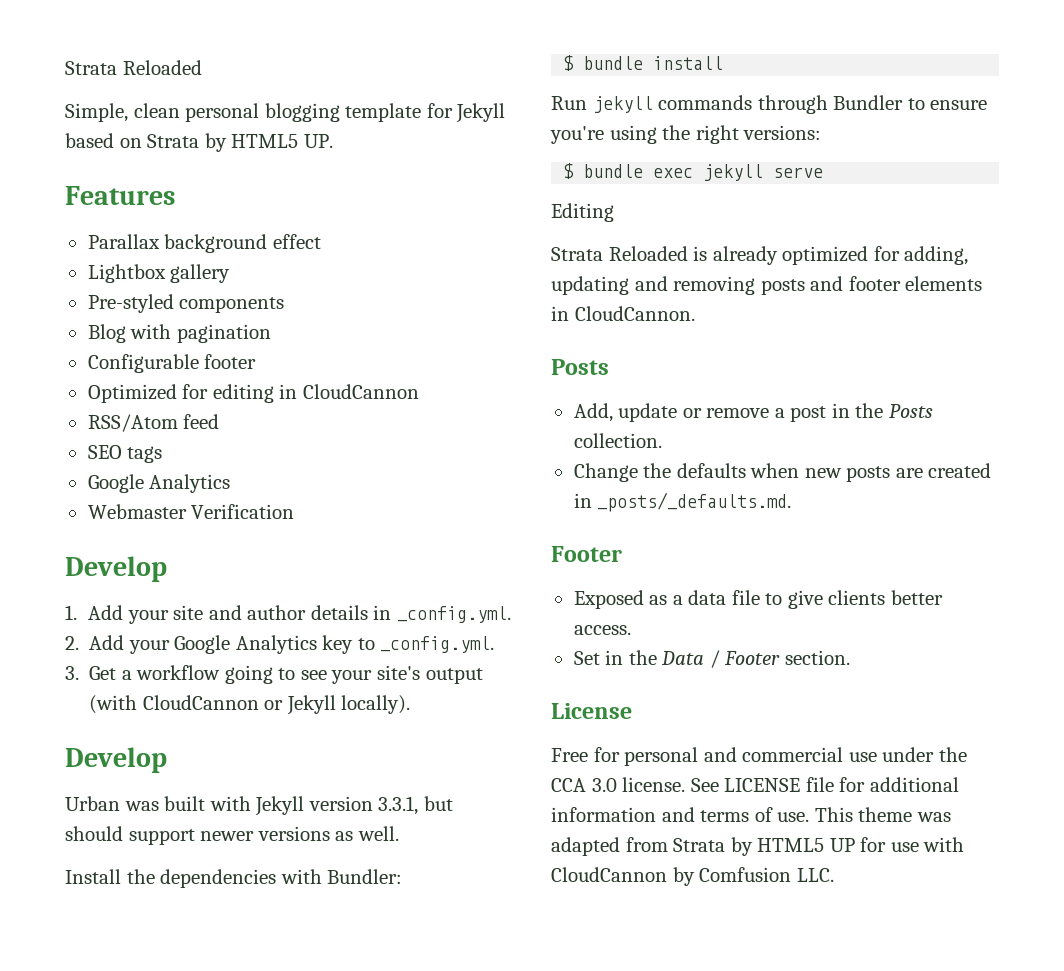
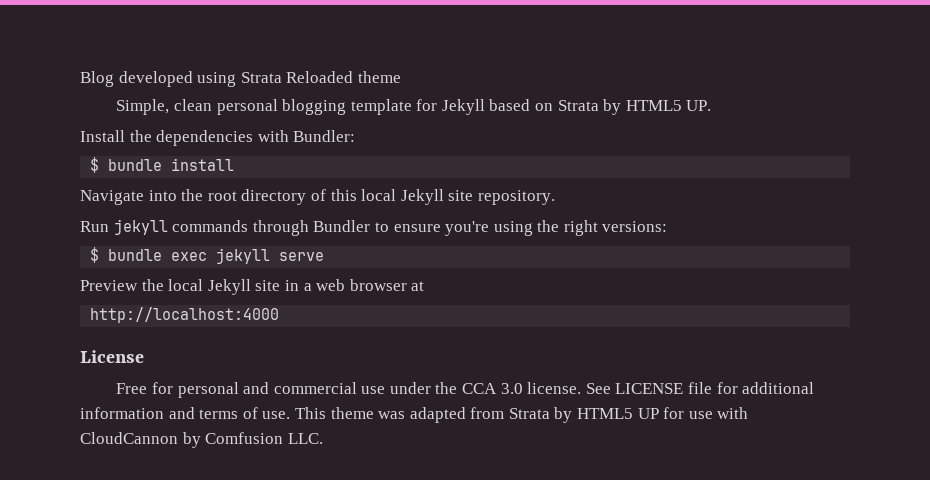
[65,60,202,75] Strata Reloaded -> [80,71,401,87] Blog developed using Strata Reloaded theme
[65,186,175,205] [87,234,321,253] [87,264,231,283] [87,294,285,313] [87,324,271,343] [87,354,257,373] [87,384,419,403] [87,414,220,432] [87,445,163,463] [87,474,231,493] [87,504,295,519] [65,556,167,582] [65,605,511,624] [65,635,495,654] [65,665,483,684] [89,695,411,715] [65,747,167,773] [65,796,453,816] [65,826,399,845] // Features // Parallax background effect // Lightbox gallery // Pre-styled components // Blog with pagination // Configurable footer // Optimized for editing in CloudCannon // RSS/Atom feed // SEO tags // Google Analytics // Webmaster Verification // Develop // 1. Add your site and author details in _config.yml. // 2. Add your Google Analytics key to _config.yml. // 3. Get a workflow going to see your site's output (with CloudCannon or Jekyll locally). // Develop // Urban was built with Jekyll version 3.3.1, but should support newer versions as well. -> (712, 105) none
(724, 63) none -> [80,189,555,205] // Navigate into the root directory of this local Jekyll site repository.
[551,203,614,222] [551,246,969,265] [551,276,983,295] [551,306,695,321] [551,359,609,375] [573,403,933,422] [573,433,662,448] [573,463,992,482] [573,492,792,512] [551,546,622,562] [573,590,943,609] [573,625,631,635] [573,650,850,668] Editing // Strata Reloaded is already optimized for adding, updating and removing posts and footer elements in CloudCannon. // Posts // Add, update or remove a post in the Posts collection. // Change the defaults when new posts are created in _posts/_defaults.md. // Footer // Exposed as a data file to give clients better access. // Set in the Data / Footer section. -> [80,279,425,295] [90,307,280,323] Preview the local Jekyll site in a web browser at // http://localhost:4000

